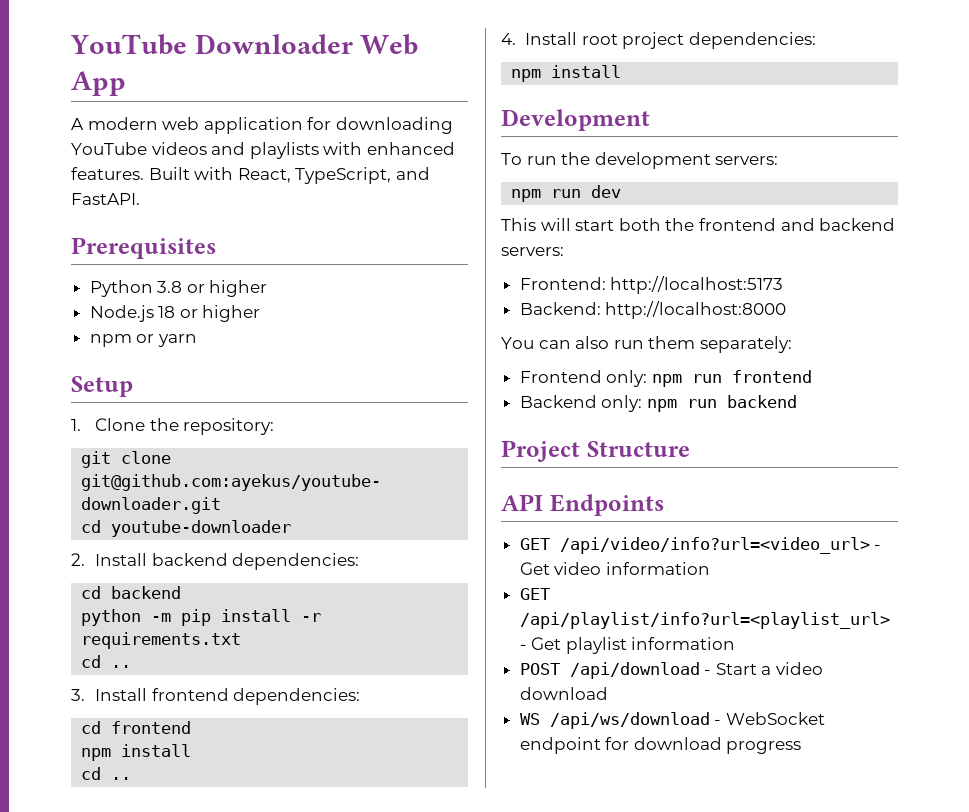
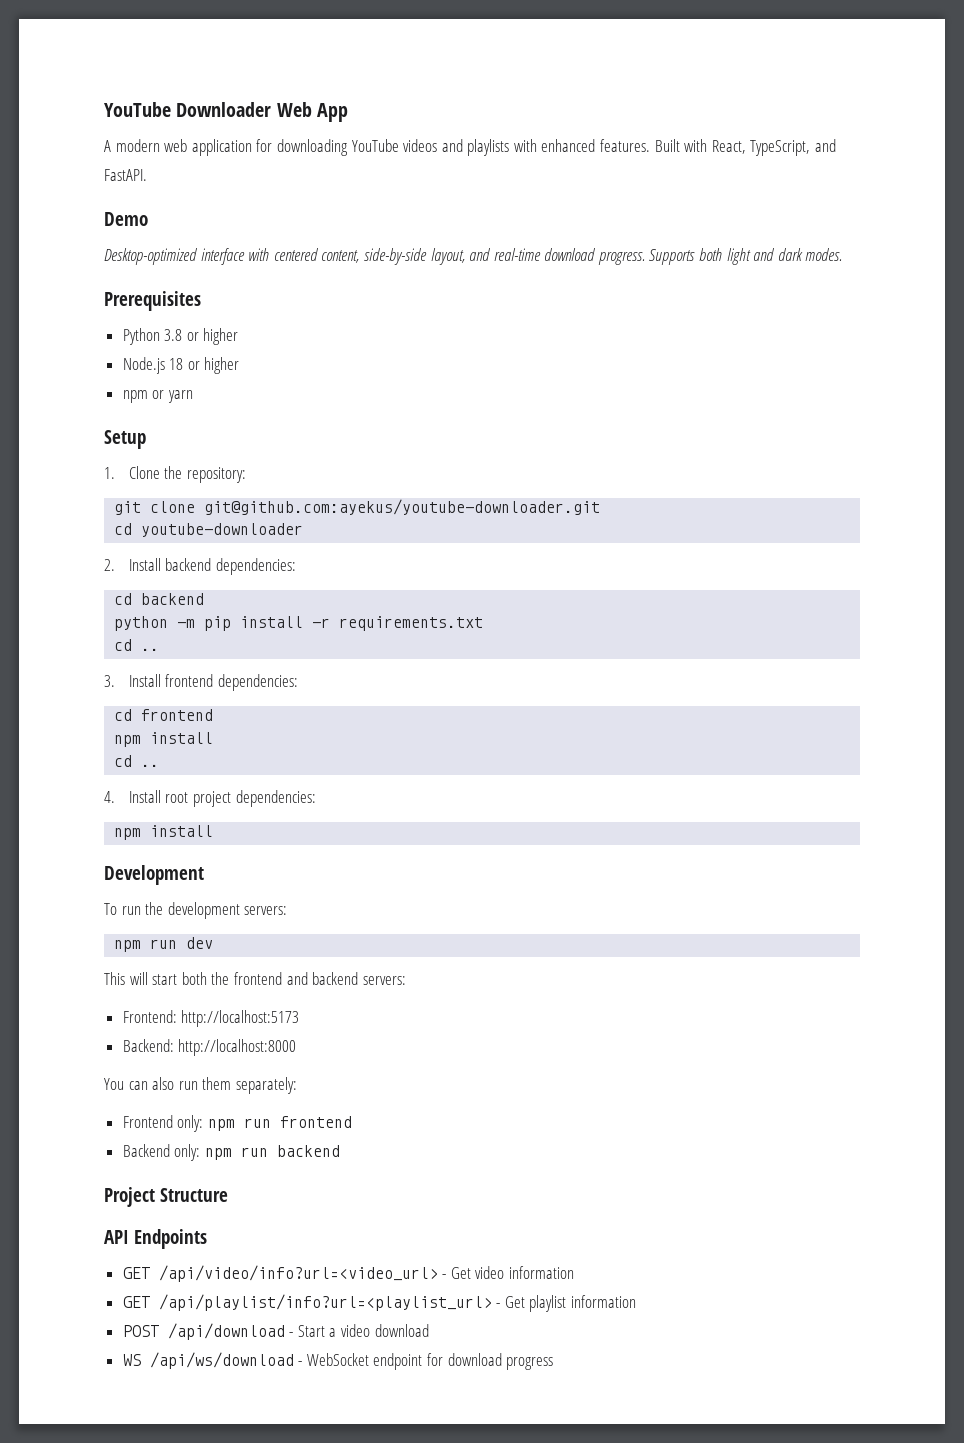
(140, 199) none -> [104,212,148,226] [104,248,843,265] // Demo // Desktop-optimized interface with centered content, side-by-side layout, and real-time download progress. Supports both light and dark modes.

